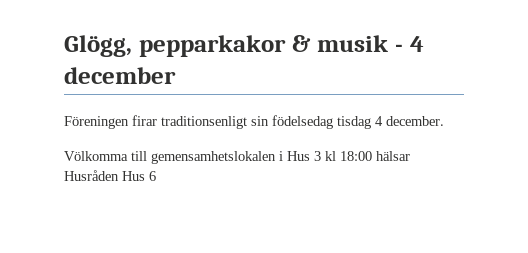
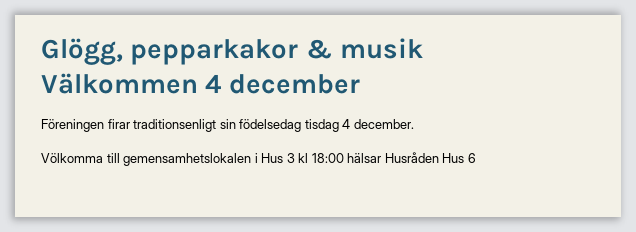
[395,44,403,52] - -> [41,73,198,94] Välkommen

